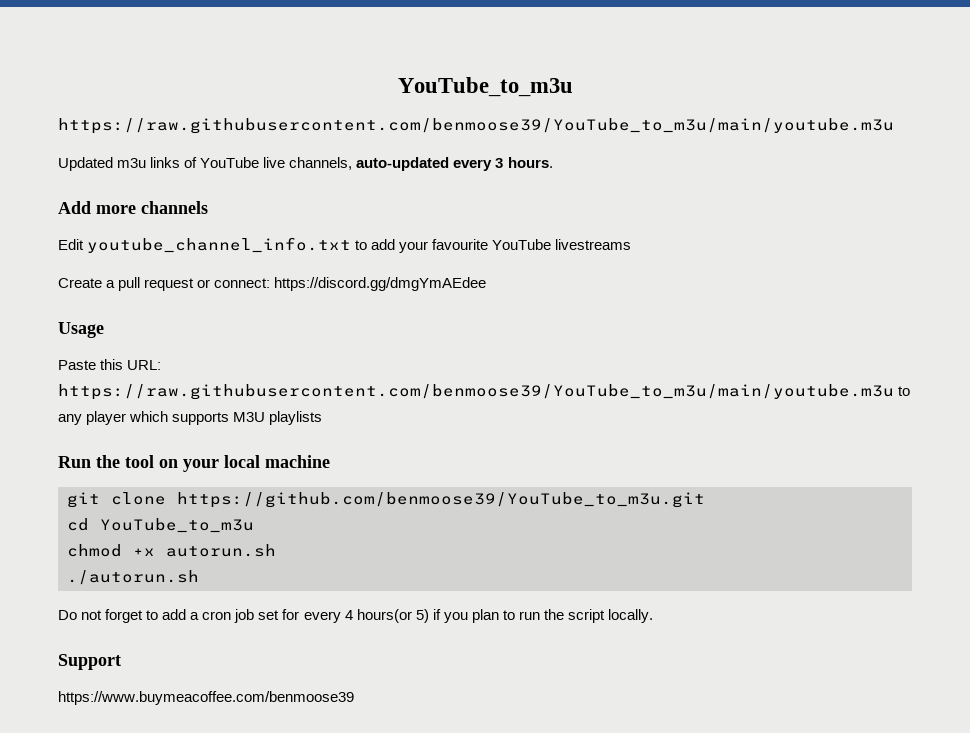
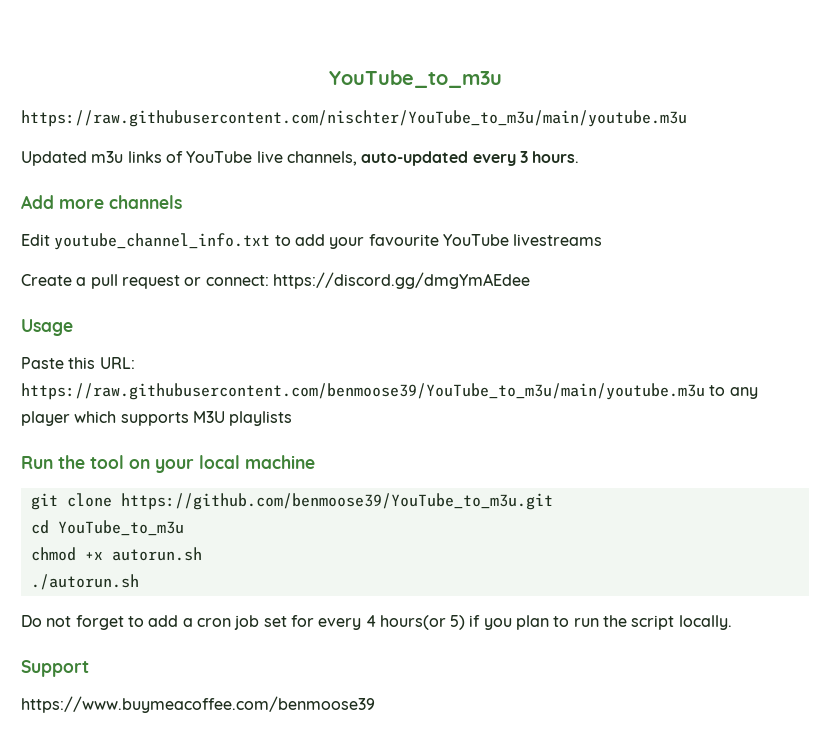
[397,77,573,97] [58,118,894,134] YouTube_to_m3u // https://raw.githubusercontent.com/benmoose39/YouTube_to_m3u/main/youtube.m3u -> [328,70,502,88] [21,110,687,127] YouTube_to_m3u // https://raw.githubusercontent.com/nischter/YouTube_to_m3u/main/youtube.m3u

